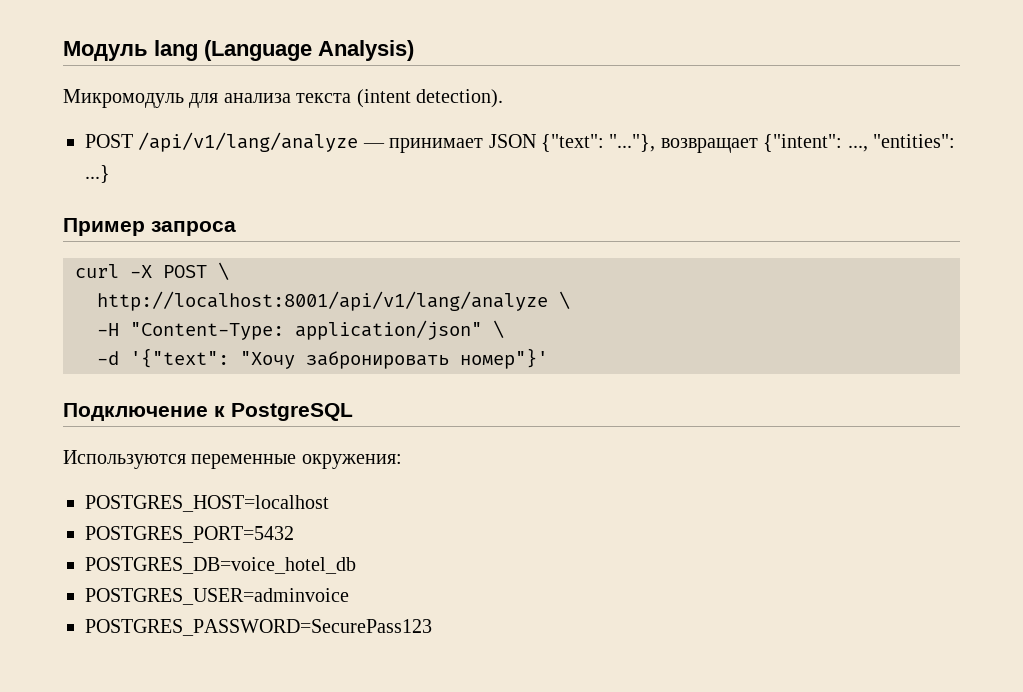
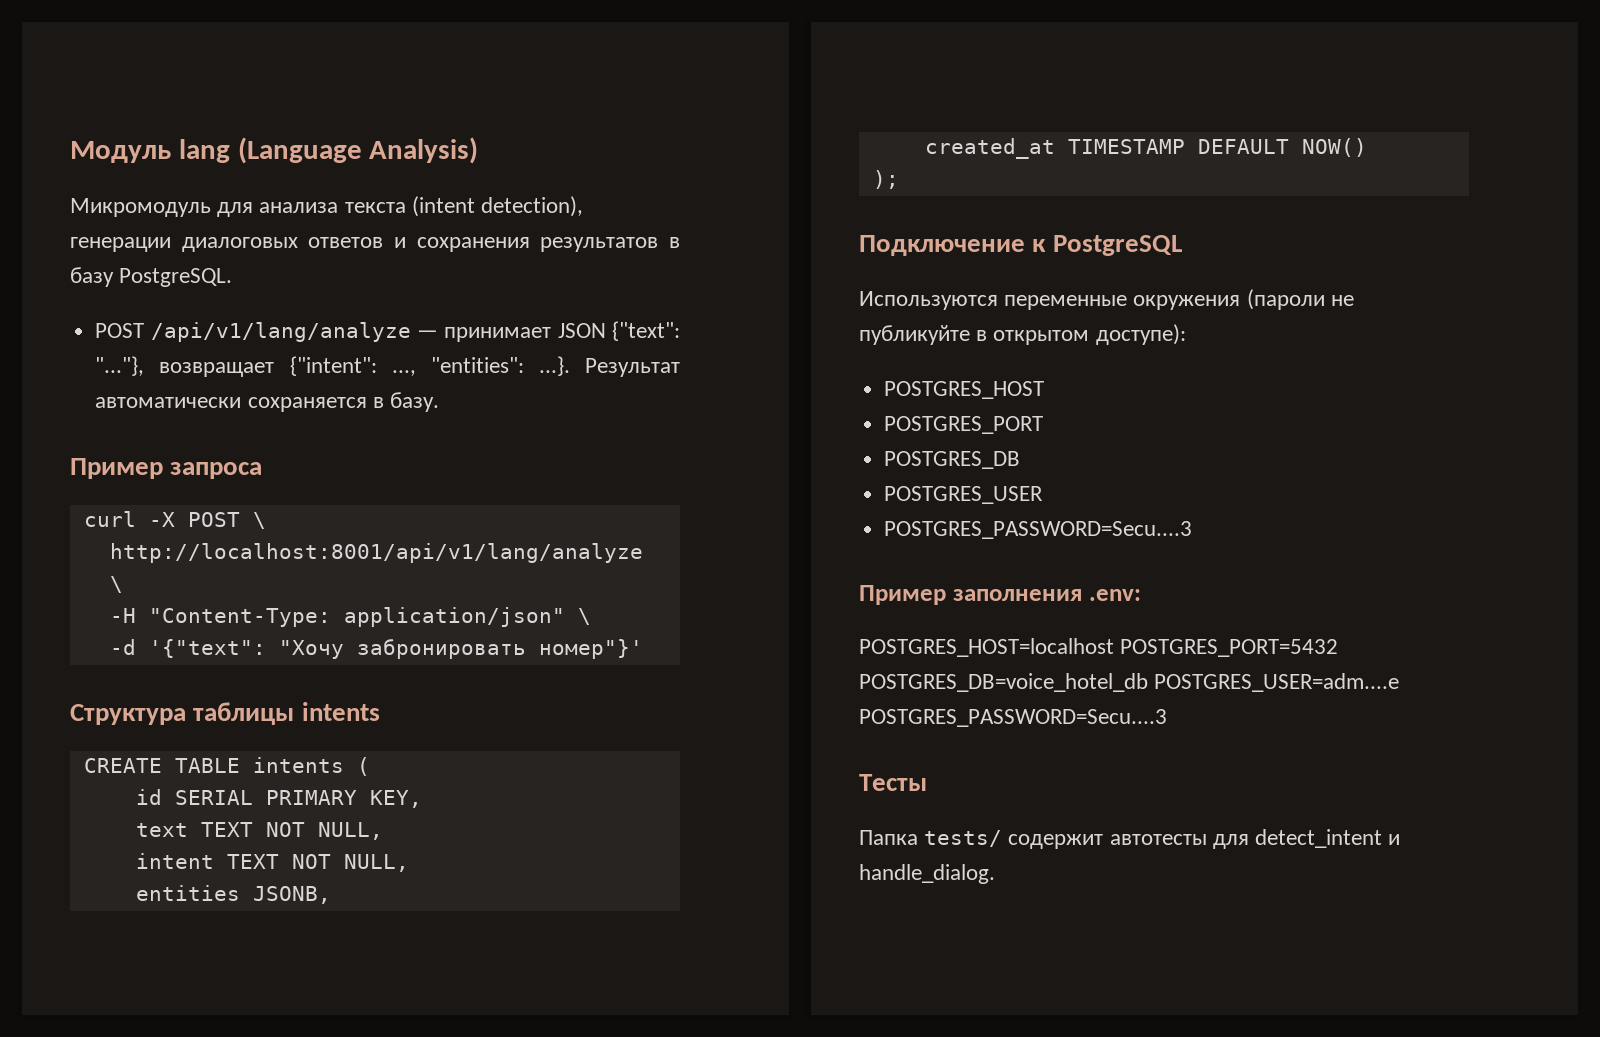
[416,89,503,108] detection). -> [481,196,584,217] [70,237,681,252] [70,267,233,287] detection), генерации диалоговых ответов и сохранения результатов в базу PostgreSQL.
[85,165,110,183] ...} -> [538,356,681,377] [95,392,439,412] ...}. Результат автоматически сохраняется в базу.
(548, 358) none -> [70,702,380,725] [83,757,370,776] [135,789,422,808] [135,822,383,840] [135,853,409,872] [135,885,331,904] [924,138,1367,159] [872,170,899,189] // Структура таблицы intents // CREATE TABLE intents ( // id SERIAL PRIMARY KEY, // text TEXT NOT NULL, // intent TEXT NOT NULL, // entities JSONB, // created_at TIMESTAMP DEFAULT NOW() // );
[301,454,402,469] [85,495,329,512] [85,526,294,543] [85,557,356,574] [85,588,349,605] [85,619,432,636] окружения: // POSTGRES_HOST=localhost // POSTGRES_PORT=5432 // POSTGRES_DB=voice_hotel_db // POSTGRES_USER=adminvoice // POSTGRES_PASSWORD=SecurePass123 -> [1133,289,1354,310] [859,324,1186,345] [884,381,1045,399] [884,416,1044,434] [884,451,1021,469] [884,486,1044,504] [884,521,1193,539] [859,585,1141,605] [859,638,1339,657] [859,673,1400,692] [859,709,1167,727] [859,774,927,791] [859,829,1401,849] [859,864,995,884] окружения (пароли не публикуйте в открытом доступе): // POSTGRES_HOST // POSTGRES_PORT // POSTGRES_DB // POSTGRES_USER // POSTGRES_PASSWORD=Secu....3 // Пример заполнения .env: // POSTGRES_HOST=localhost POSTGRES_PORT=5432 POSTGRES_DB=voice_hotel_db POSTGRES_USER=adm....e POSTGRES_PASSWORD=Secu....3 // Тесты // Папка tests/ содержит автотесты для detect_intent и handle_dialog.

